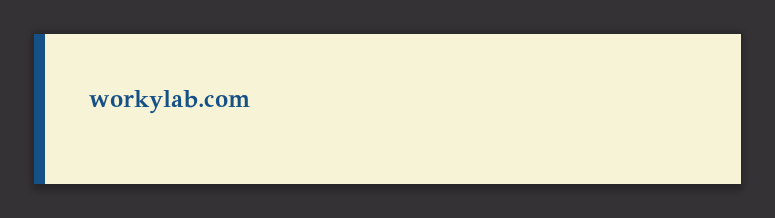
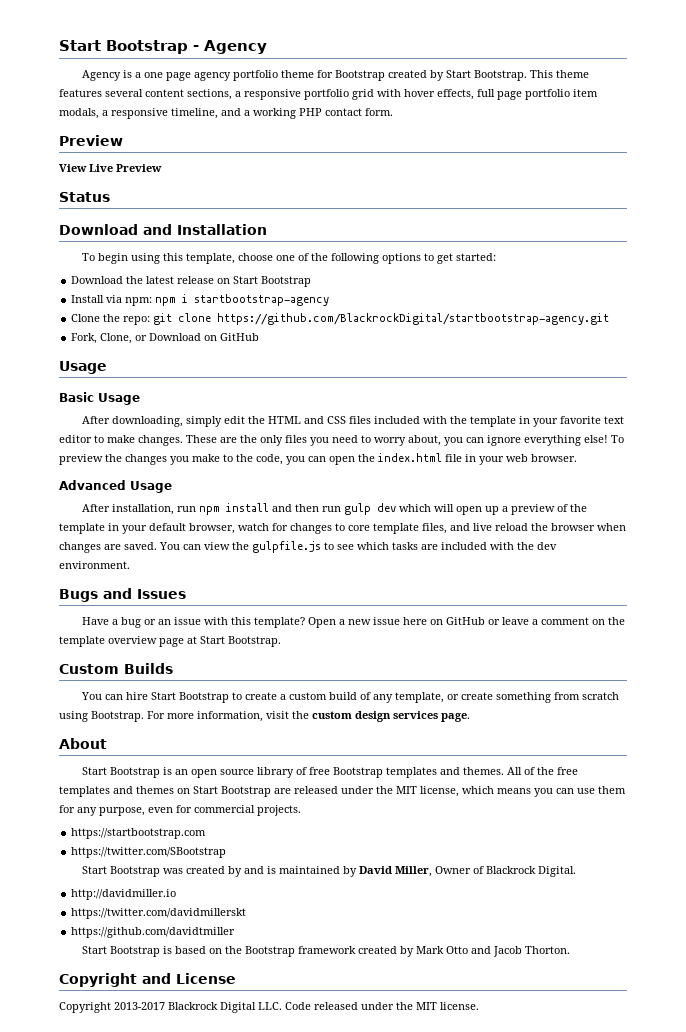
[89,90,250,114] workylab.com -> [59,40,267,54] [82,70,590,81] [59,89,598,100] [59,108,393,119] [59,135,123,146] [59,164,162,172] [59,192,110,202] [59,224,267,235] [82,253,497,264] [71,276,312,287] [71,294,330,306] [71,313,610,325] [71,333,260,344] [59,361,107,374] [59,392,140,405] [82,416,625,427] [59,435,624,446] [59,453,577,465] [59,480,172,493] [82,503,588,515] [59,523,626,534] [59,541,557,553] [59,561,130,569] [59,588,186,602] [82,617,626,628] [59,636,281,647] [59,663,173,674] [81,692,620,703] [59,711,470,722] [59,738,107,749] [82,767,579,778] [59,786,626,797] [59,805,301,816] [71,828,207,839] [71,847,227,858] [82,866,577,877] [71,889,177,900] [71,908,247,919] [71,927,236,938] [82,946,571,957] [59,973,236,987] [59,1002,479,1013] Start Bootstrap - Agency // Agency is a one page agency portfolio theme for Bootstrap created by Start Bootstrap. This theme features several content sections, a responsive portfolio grid with hover effects, full page portfolio item modals, a responsive timeline, and a working PHP contact form. // Preview // View Live Preview // Status // Download and Installation // To begin using this template, choose one of the following options to get started: // Download the latest release on Start Bootstrap // Install via npm: npm i startbootstrap-agency // Clone the repo: git clone https://github.com/BlackrockDigital/startbootstrap-agency.git // Fork, Clone, or Download on GitHub // Usage // Basic Usage // After downloading, simply edit the HTML and CSS files included with the template in your favorite text editor to make changes. These are the only files you need to worry about, you can ignore everything else! To preview the changes you make to the code, you can open the index.html file in your web browser. // Advanced Usage // After installation, run npm install and then run gulp dev which will open up a preview of the template in your default browser, watch for changes to core template files, and live reload the browser when changes are saved. You can view the gulpfile.js to see which tasks are included with the dev environment. // Bugs and Issues // Have a bug or an issue with this template? Open a new issue here on GitHub or leave a comment on the template overview page at Start Bootstrap. // Custom Builds // You can hire Start Bootstrap to create a custom build of any template, or create something from scratch using Bootstrap. For more information, visit the custom design services page. // About // Start Bootstrap is an open source library of free Bootstrap templates and themes. All of the free templates and themes on Start Bootstrap are released under the MIT license, which means you can use them for any purpose, even for commercial projects. // https://startbootstrap.com // https://twitter.com/SBootstrap // Start Bootstrap was created by and is maintained by David Miller, Owner of Blackrock Digital. // http://davidmiller.io // https://twitter.com/davidmillerskt // https://github.com/davidtmiller // Start Bootstrap is based on the Bootstrap framework created by Mark Otto and Jacob Thorton. // Copyright and License // Copyright 2013-2017 Blackrock Digital LLC. Code released under the MIT license.

